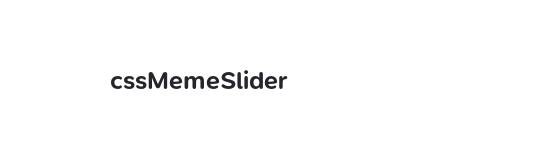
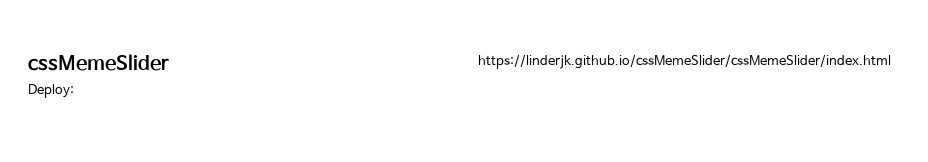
(288, 80) none -> [28,84,74,98] [478,54,891,69] // Deploy: https://linderjk.github.io/cssMemeSlider/cssMemeSlider/index.html

